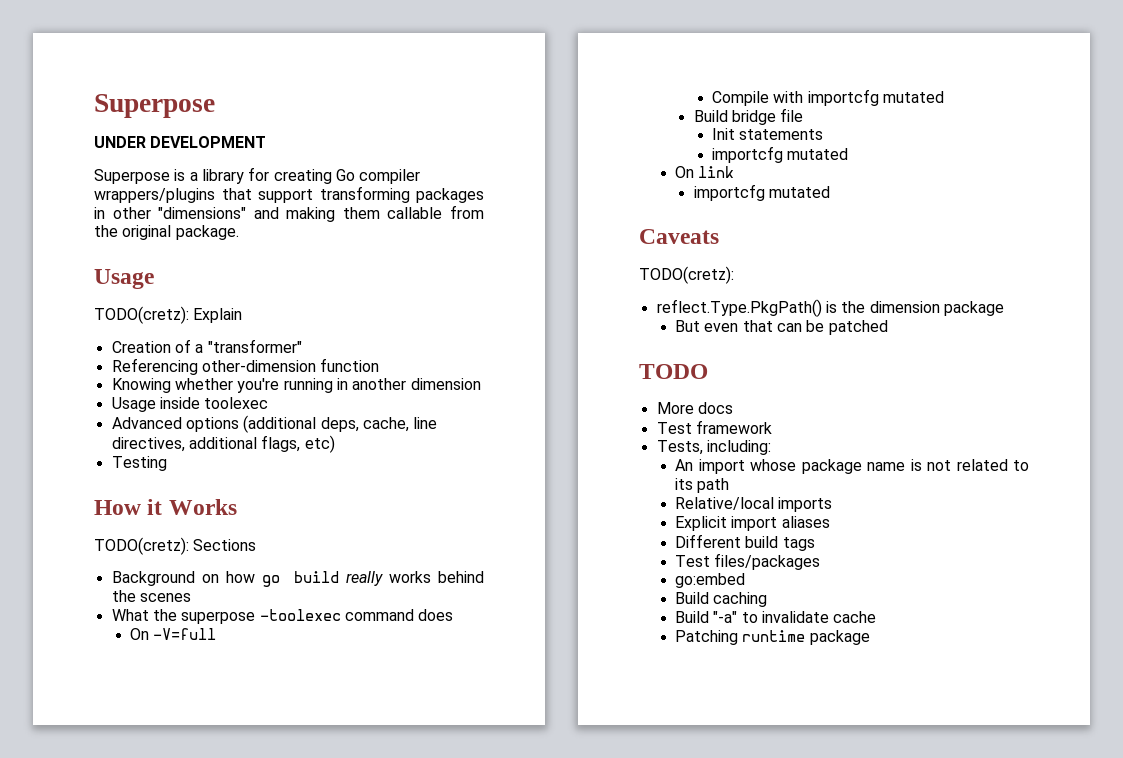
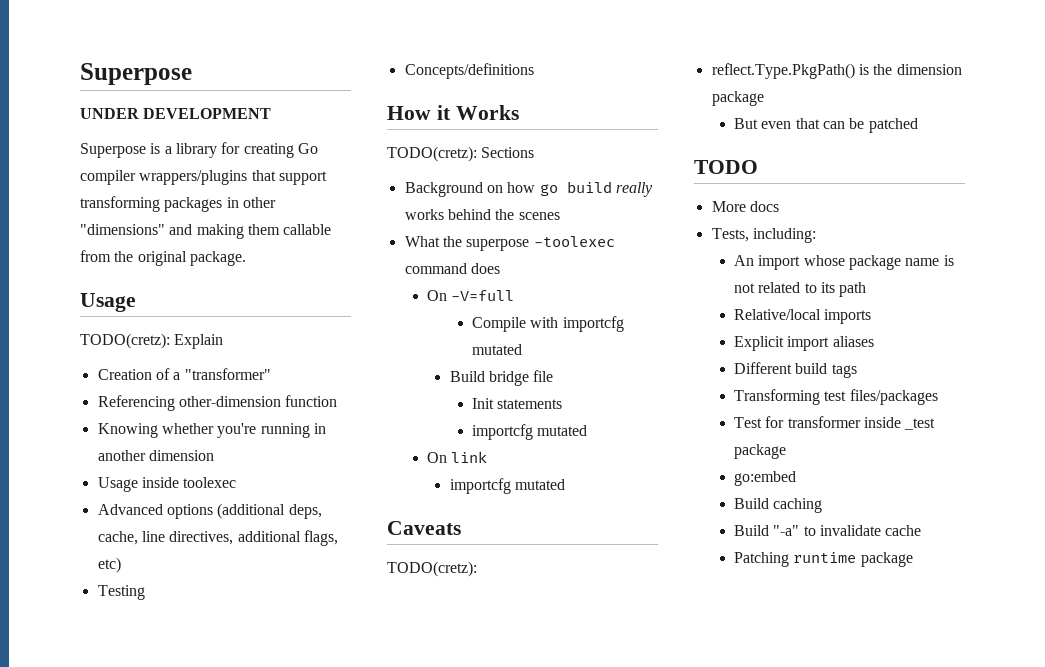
(167, 463) none -> [404,63,534,79] // Concepts/definitions
[656,420,772,434] // Test framework -> (779, 206) none
[675,553,821,570] Test files/packages -> [734,389,938,405] [734,416,936,430] [734,444,787,459] Transforming test files/packages // Test for transformer inside _test package

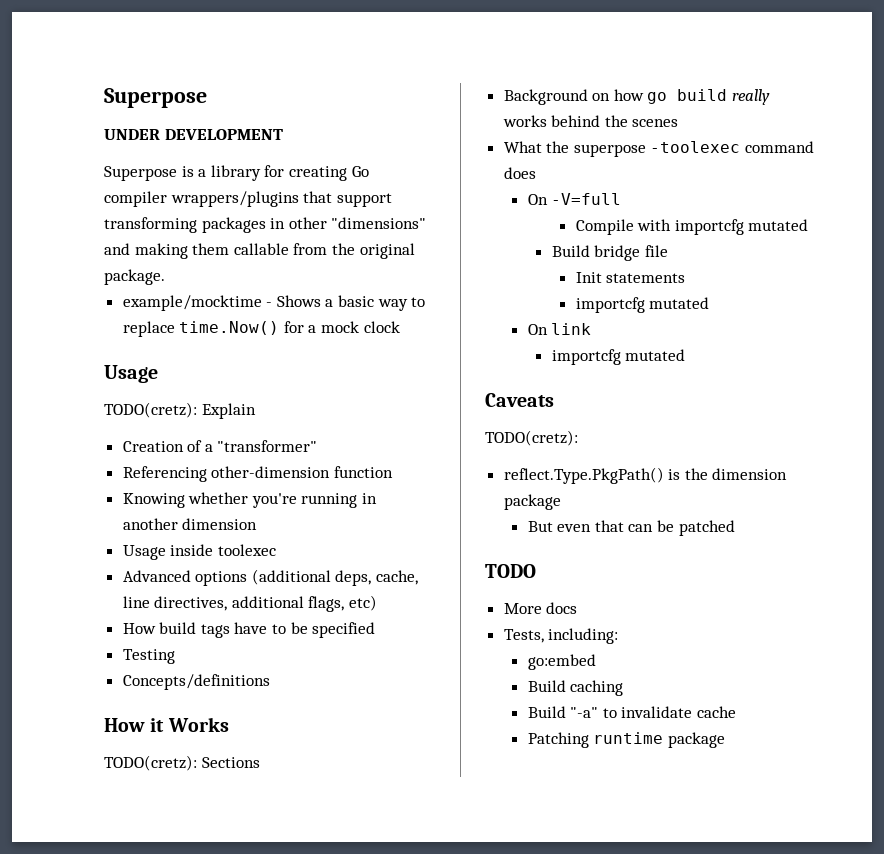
(246, 258) none -> [122,295,426,311] [122,321,400,337] // example/mocktime - Shows a basic way to replace time.Now() for a mock clock
(121, 565) none -> [122,622,376,638] // How build tags have to be specified
[734,255,954,270] [734,282,867,297] [734,309,872,324] [734,336,874,351] [734,362,857,378] [734,389,938,405] [734,416,936,430] [734,444,787,459] // An import whose package name is not related to its path // Relative/local imports // Explicit import aliases // Different build tags // Transforming test files/packages // Test for transformer inside _test package -> (619, 636) none

